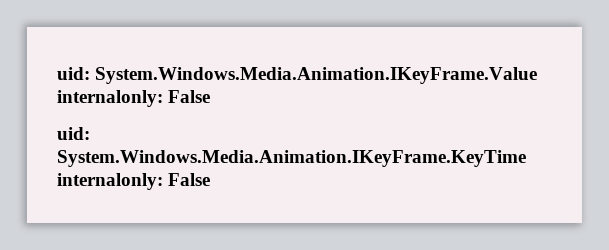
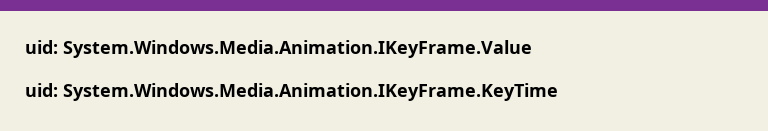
[57,90,211,107] internalonly: False -> (532, 49) none
[57,173,211,190] internalonly: False -> (558, 92) none

